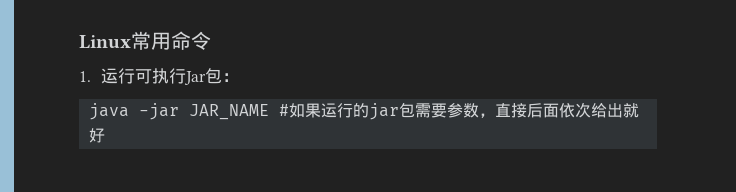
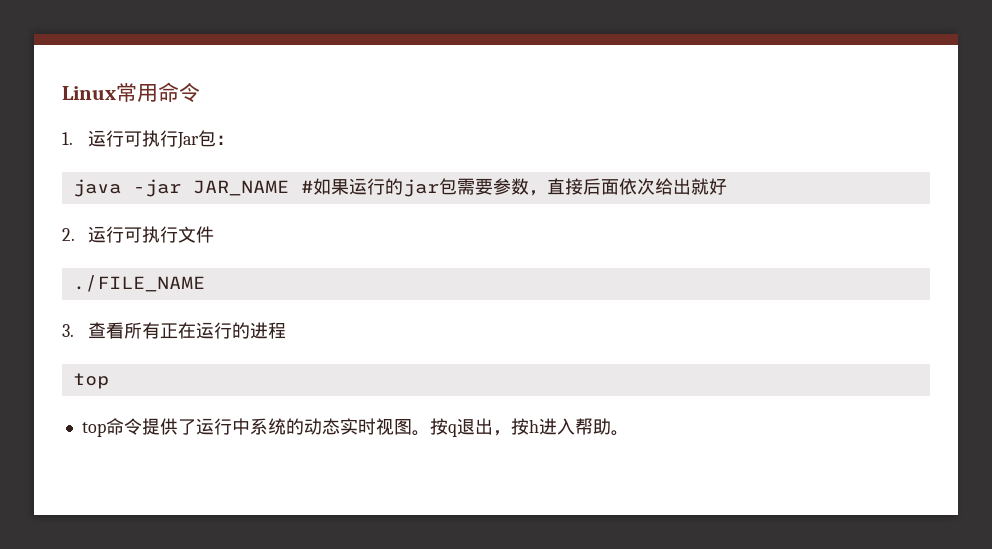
(106, 135) none -> [62,226,214,243] [72,275,205,292] [62,322,286,339] [72,373,109,389] [81,418,629,437] // 2.运行可执行文件 // ./FILE_NAME // 3.查看所有正在运行的进程 // top // top命令提供了运行中系统的动态实时视图。按q退出，按h进入帮助。

